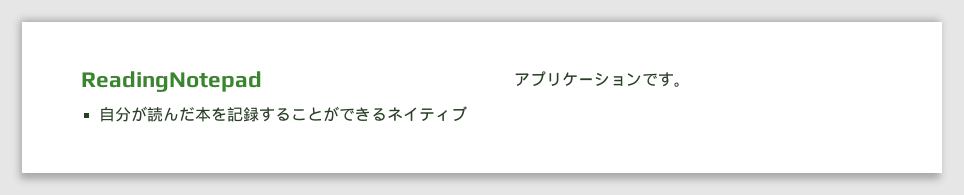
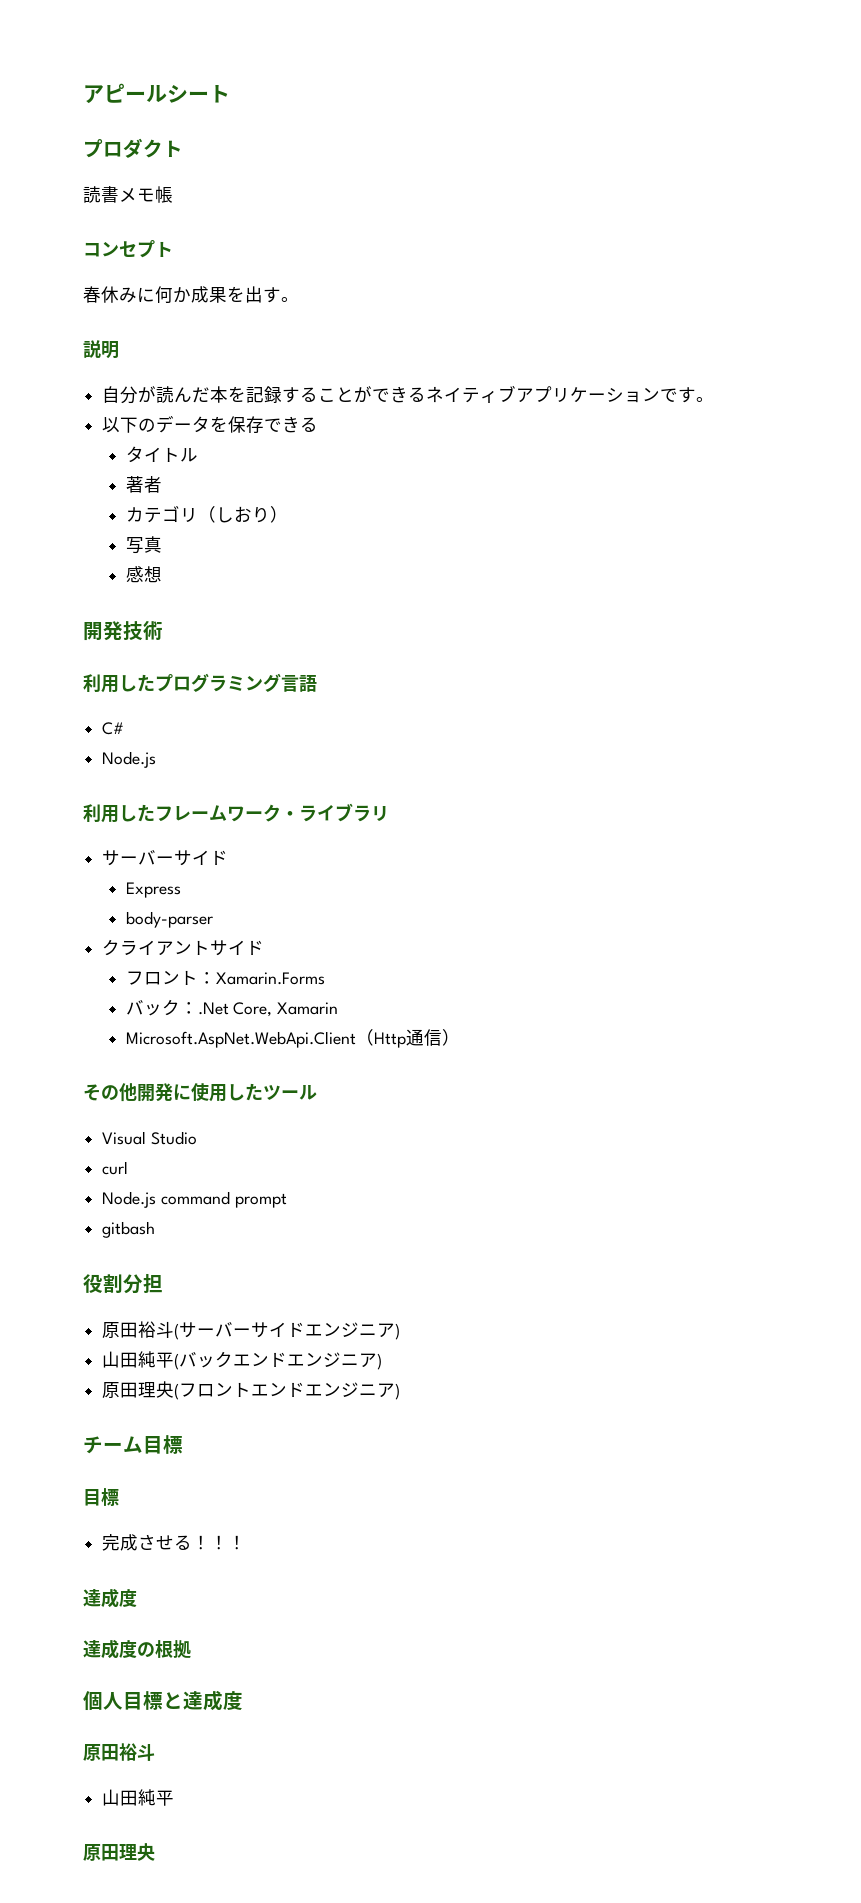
[81,71,262,92] ReadingNotepad -> [83,83,230,104] [83,138,183,158] [83,186,173,203] [83,240,173,258] [83,286,299,303] [83,340,119,359] アピールシート // プロダクト // 読書メモ帳 // コンセプト // 春休みに何か成果を出す。 // 説明
(690, 84) none -> [102,415,319,433] [125,446,198,463] [125,476,162,493] [125,505,288,523] [125,536,162,554] [125,566,162,583] [83,620,163,641] [83,673,317,693] [102,722,125,735] [102,751,157,768] [83,803,389,823] [102,850,229,866] [125,882,181,898] [125,911,213,928] [102,939,265,956] [125,970,325,985] [125,999,339,1017] [125,1029,460,1048] [83,1083,317,1102] [102,1131,197,1145] [102,1161,129,1175] [102,1191,287,1208] [102,1221,156,1238] [83,1273,163,1294] [102,1321,401,1340] [102,1351,383,1370] [102,1381,401,1400] [83,1435,183,1454] [83,1488,119,1506] [102,1534,247,1551] [83,1588,137,1608] [83,1639,191,1659] [83,1690,243,1711] [83,1743,155,1761] [102,1789,175,1806] [83,1843,155,1861] // 以下のデータを保存できる // タイトル // 著者 // カテゴリ（しおり） // 写真 // 感想 // 開発技術 // 利用したプログラミング言語 // C# // Node.js // 利用したフレームワーク・ライブラリ // サーバーサイド // Express // body-parser // クライアントサイド // フロント：Xamarin.Forms // バック：.Net Core, Xamarin // Microsoft.AspNet.WebApi.Client（Http通信） // その他開発に使用したツール // Visual Studio // curl // Node.js command prompt // gitbash // 役割分担 // 原田裕斗(サーバーサイドエンジニア) // 山田純平(バックエンドエンジニア) // 原田理央(フロントエンドエンジニア) // チーム目標 // 目標 // 完成させる！！！ // 達成度 // 達成度の根拠 // 個人目標と達成度 // 原田裕斗 // 山田純平 // 原田理央

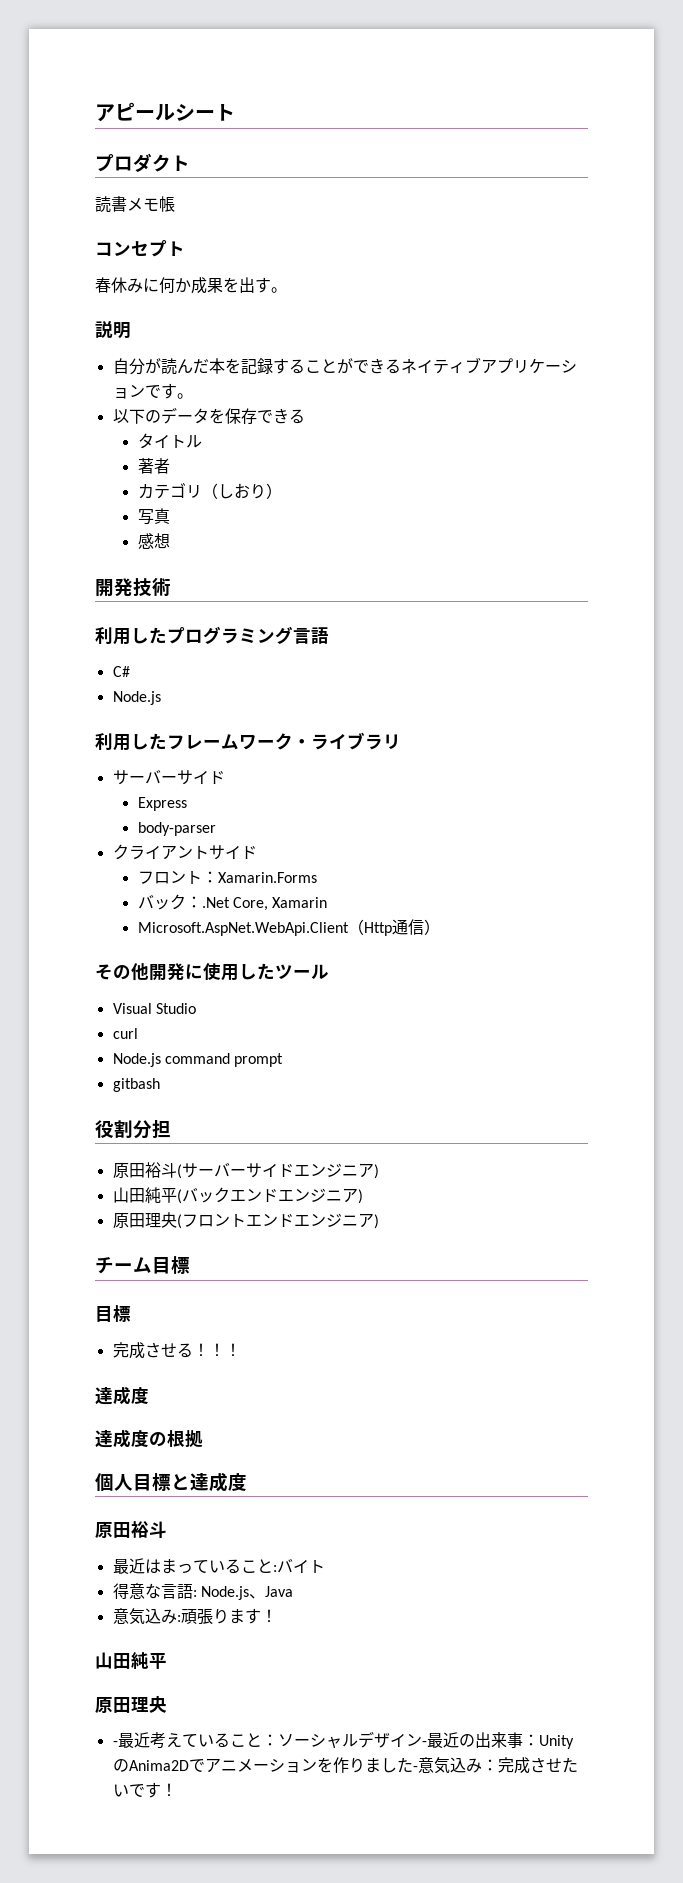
[102,1789,175,1806] [83,1843,155,1861] 山田純平 // 原田理央 -> [112,1558,325,1574] [112,1583,293,1600] [112,1608,277,1625] [95,1652,167,1670] [95,1695,167,1713] [112,1731,574,1749] [112,1757,578,1774] [112,1782,177,1798] 最近はまっていること:バイト // 得意な言語: Node.js、Java // 意気込み:頑張ります！ // 山田純平 // 原田理央 // -最近考えていること：ソーシャルデザイン-最近の出来事：UnityのAnima2Dでアニメーションを作りました-意気込み：完成させたいです！

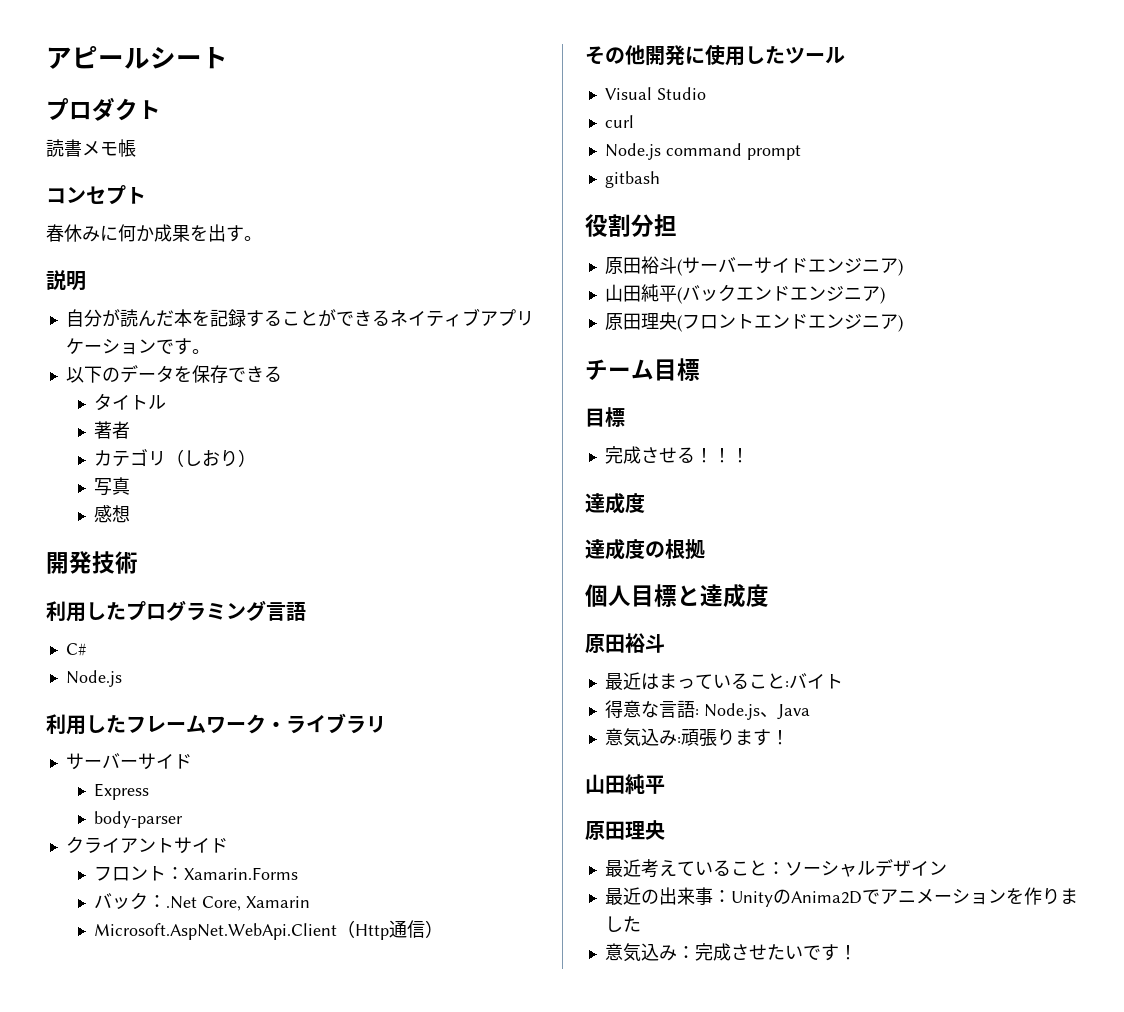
[112,1741,118,1746] - -> (665, 830) none
[421,1741,427,1746] - -> (947, 868) //
[412,1766,418,1771] - -> (641, 924) //

